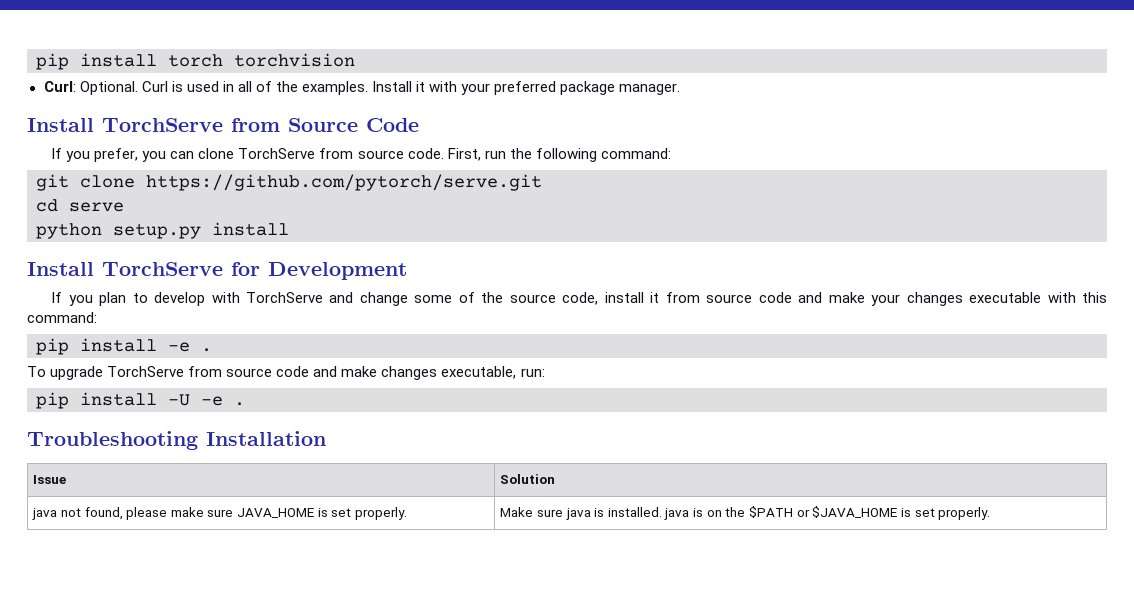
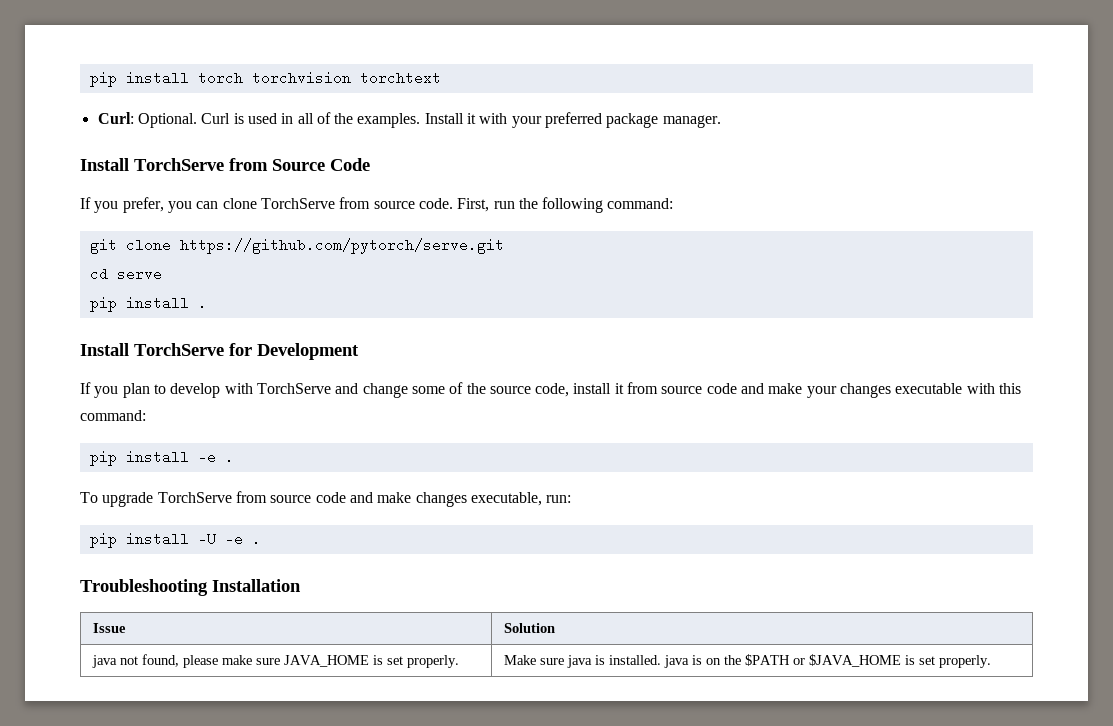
(355, 60) none -> [359,71,441,85] torchtext
[36,222,289,239] python setup.py install -> [89,296,207,312] pip install .

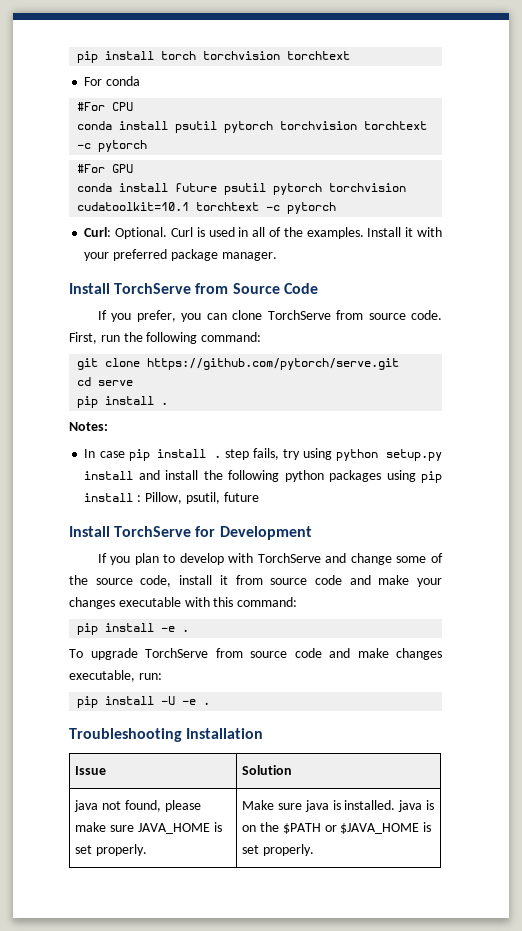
(441, 78) none -> [84,76,141,86] [77,102,134,111] [77,121,428,133] [77,140,148,152] [77,164,134,173] [77,183,407,195] [77,202,337,214] // For conda // #For CPU // conda install psutil pytorch torchvision torchtext -c pytorch // #For GPU // conda install future psutil pytorch torchvision cudatoolkit=10.1 torchtext -c pytorch
(207, 303) none -> [69,422,108,431] [84,448,442,461] [84,470,442,483] [84,492,259,504] // Notes: // In case pip install . step fails, try using python setup.py install and install the following python packages using pip install : Pillow, psutil, future

